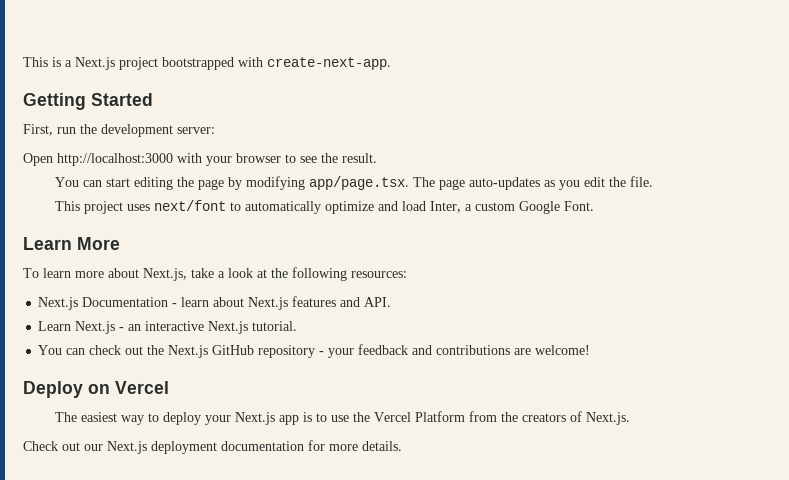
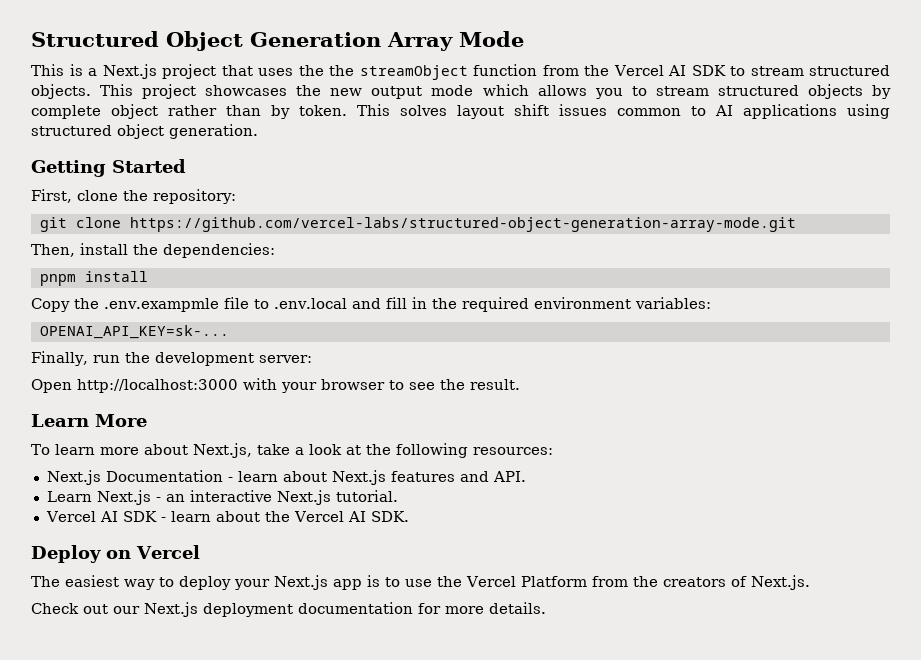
(23, 62) none -> [31,31,524,51] Structured Object Generation Array Mode //
[162,57,391,70] [23,93,153,110] [23,124,53,136] bootstrapped with create-next-app. // Getting Started // First, -> [221,64,890,80] [31,84,892,99] [31,104,890,119] [31,124,258,139] [31,159,186,177] [31,189,236,204] [39,217,796,232] [31,243,275,258] [39,271,148,286] [31,297,711,312] [39,325,229,339] [31,351,88,366] that uses the the streamObject function from the Vercel AI SDK to stream structured objects. This project showcases the new output mode which allows you to stream structured objects by complete object rather than by token. This solves layout shift issues common to AI applications using structured object generation. // Getting Started // First, clone the repository: // git clone https://github.com/vercel-labs/structured-object-generation-array-mode.git // Then, install the dependencies: // pnpm install // Copy the .env.exampmle file to .env.local and fill in the required environment variables: // OPENAI_API_KEY=sk-... // Finally,
[54,176,653,190] [54,200,594,214] // You can start editing the page by modifying app/page.tsx. The page auto-updates as you edit the file. // This project uses next/font to automatically optimize and load Inter, a custom Google Font. -> (520, 384) none
[38,344,591,358] You can check out the Next.js GitHub repository - your feedback and contributions are welcome! -> [45,511,409,522] Vercel AI SDK - learn about the Vercel AI SDK.

